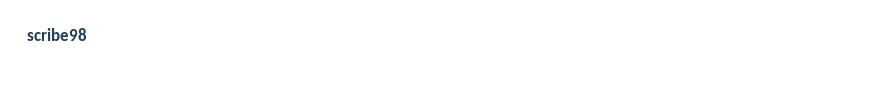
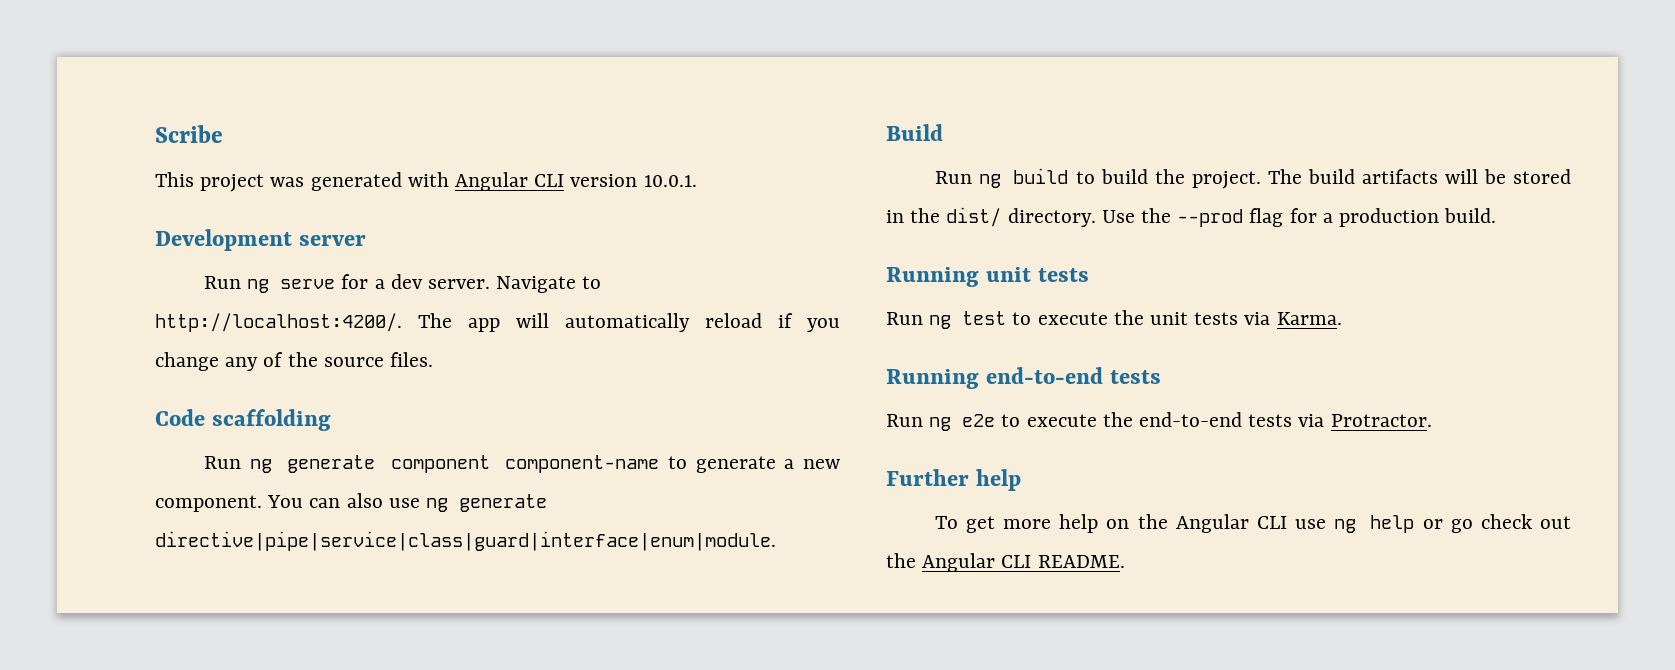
[27,28,87,41] scribe98 -> [155,125,223,143] [155,172,697,192] [155,229,366,251] [203,274,602,293] [155,313,840,332] [155,352,434,371] [155,409,331,431] [203,455,841,473] [155,493,548,512] [155,531,776,551] [886,124,943,141] [934,168,1571,189] [886,207,1497,227] [886,267,1089,287] [886,310,1342,329] [886,367,1161,389] [886,412,1432,431] [886,469,1021,491] [934,514,1571,533] [886,553,1125,572] Scribe // This project was generated with Angular CLI version 10.0.1. // Development server // Run ng serve for a dev server. Navigate to http://localhost:4200/. The app will automatically reload if you change any of the source files. // Code scaffolding // Run ng generate component component-name to generate a new component. You can also use ng generate directive|pipe|service|class|guard|interface|enum|module. // Build // Run ng build to build the project. The build artifacts will be stored in the dist/ directory. Use the --prod flag for a production build. // Running unit tests // Run ng test to execute the unit tests via Karma. // Running end-to-end tests // Run ng e2e to execute the end-to-end tests via Protractor. // Further help // To get more help on the Angular CLI use ng help or go check out the Angular CLI README.

